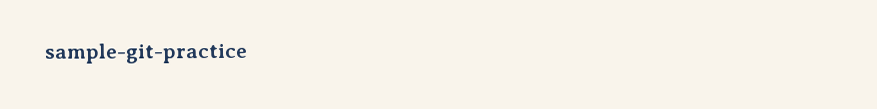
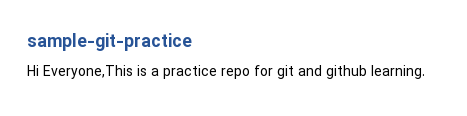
(248, 53) none -> [27,65,425,79] // Hi Everyone,This is a practice repo for git and github learning.

